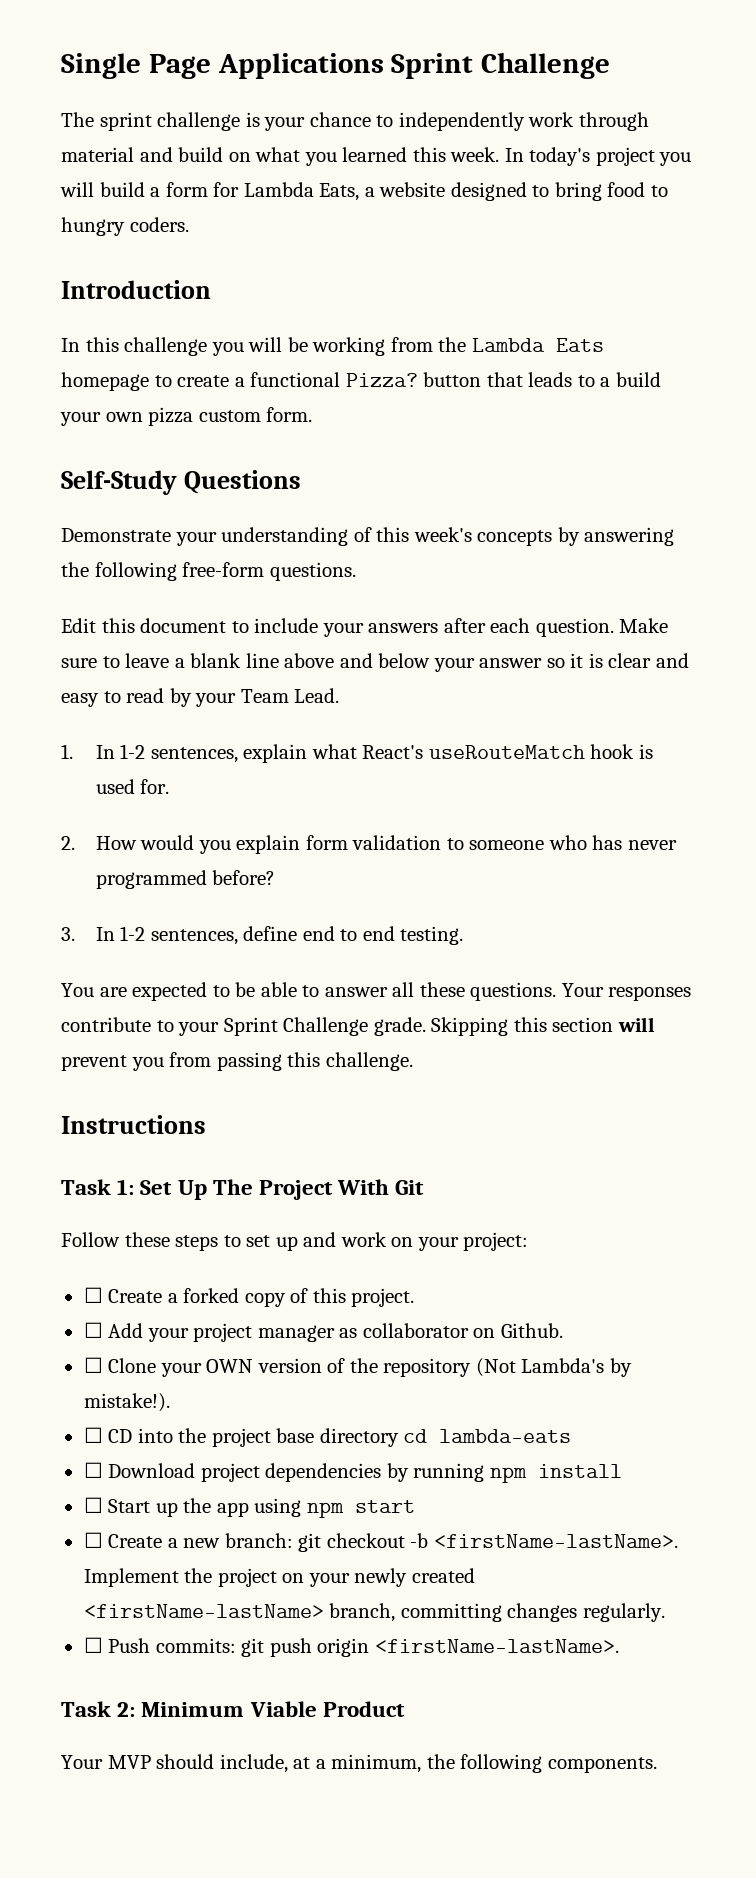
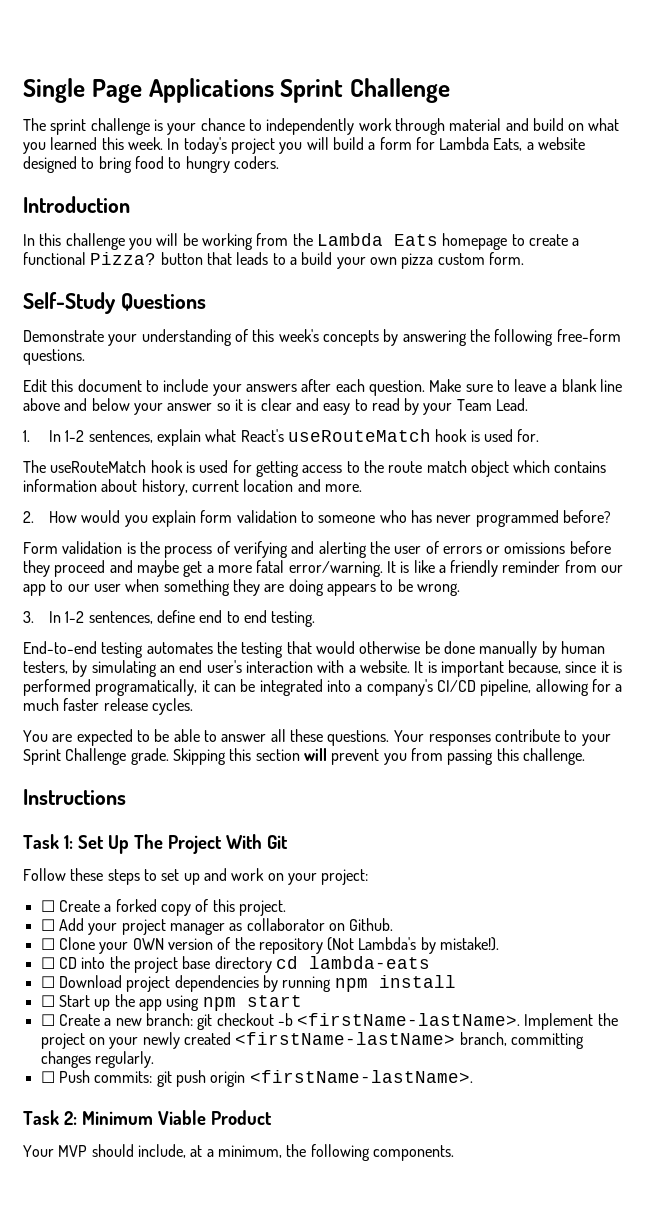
(170, 786) none -> [23,460,607,477] [23,479,362,496] // The useRouteMatch hook is used for getting access to the route match object which contains information about history, current location and more.
(276, 877) none -> [23,541,611,558] [23,560,624,577] [23,579,460,596] // Form validation is the process of verifying and alerting the user of errors or omissions before they proceed and maybe get a more fatal error/warning. It is like a friendly reminder from our app to our user when something they are doing appears to be wrong.
(464, 935) none -> [23,641,605,658] [23,660,623,677] [23,679,623,696] [23,698,193,715] // End-to-end testing automates the testing that would otherwise be done manually by human testers, by simulating an end user's interaction with a website. It is important because, since it is performed programatically, it can be integrated into a company's CI/CD pipeline, allowing for a much faster release cycles.

